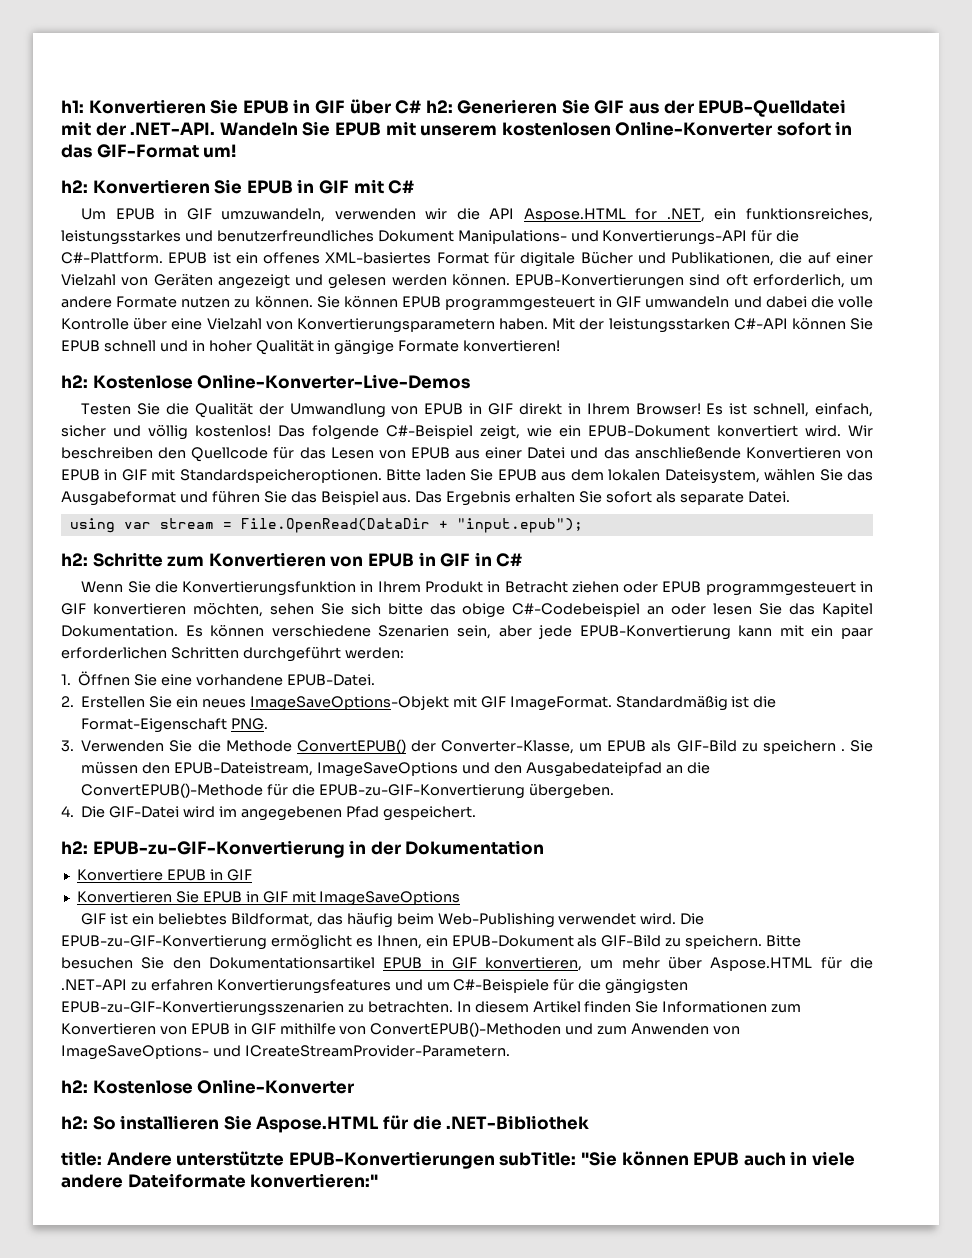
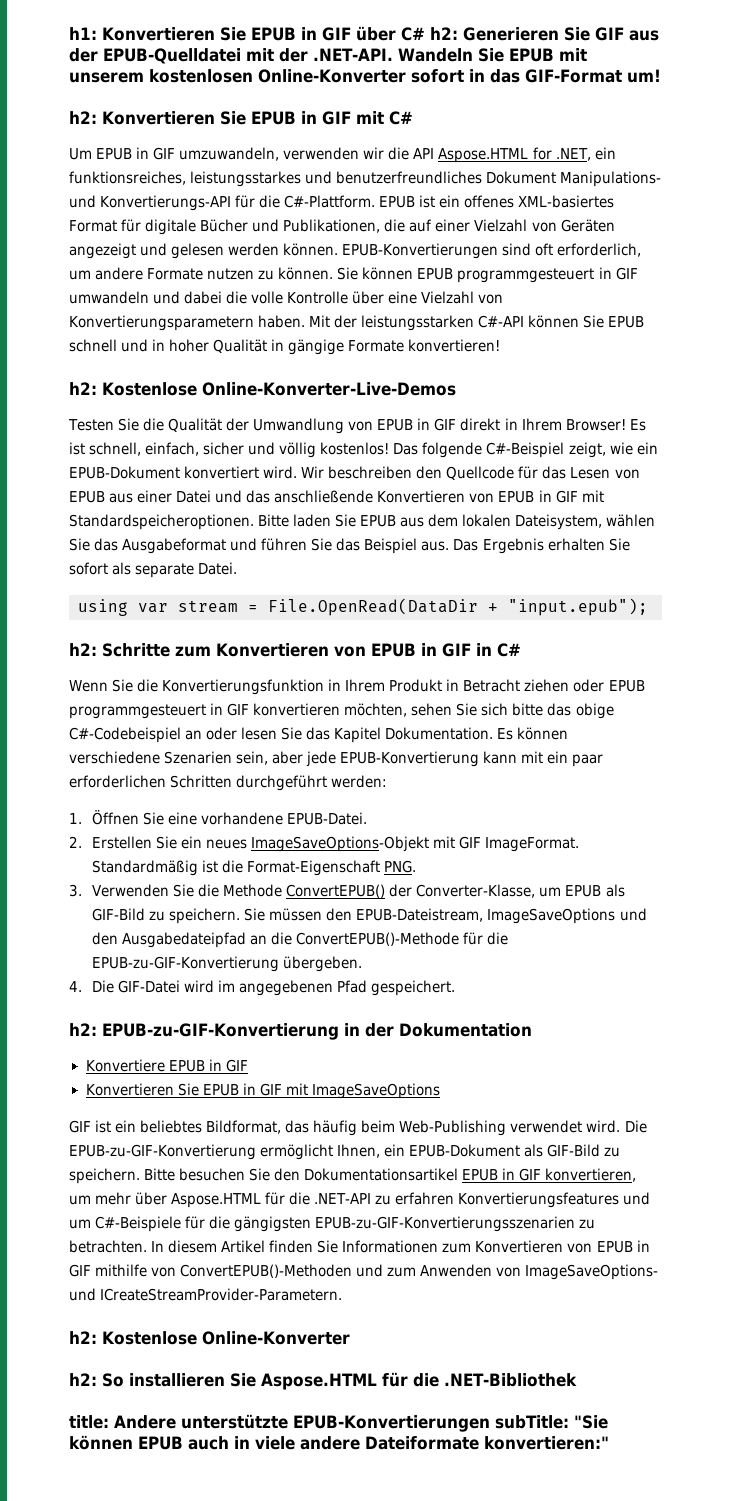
[762,740,845,754] speichern . -> [169,908,241,924] speichern.
[355,938,373,947] es -> (334, 1152) none

